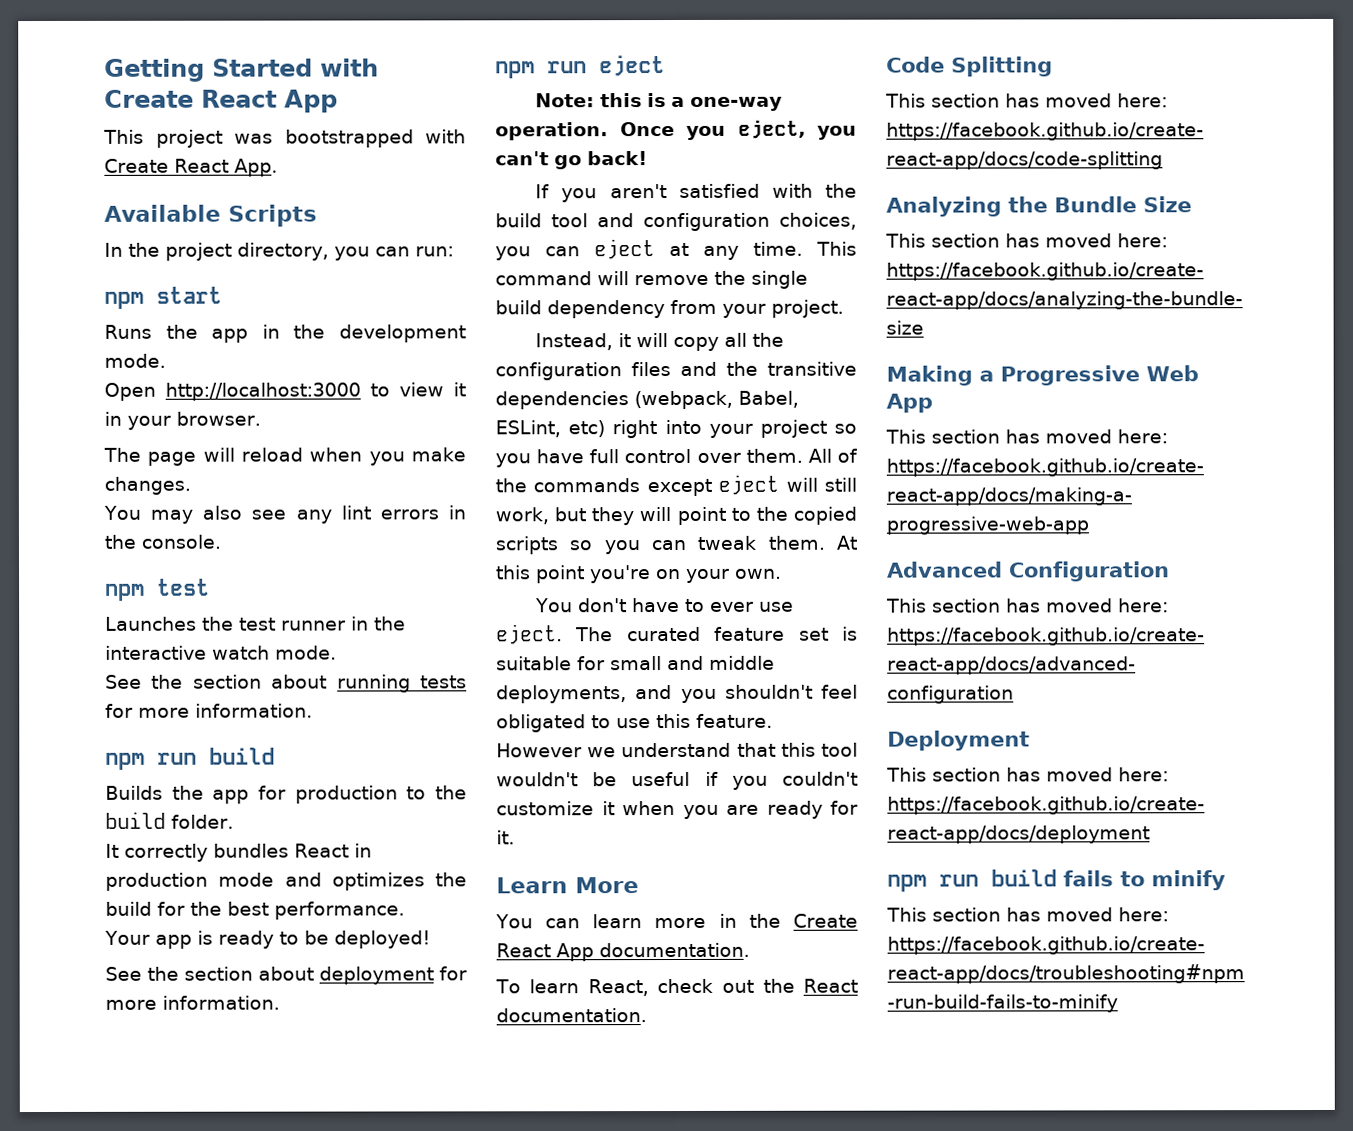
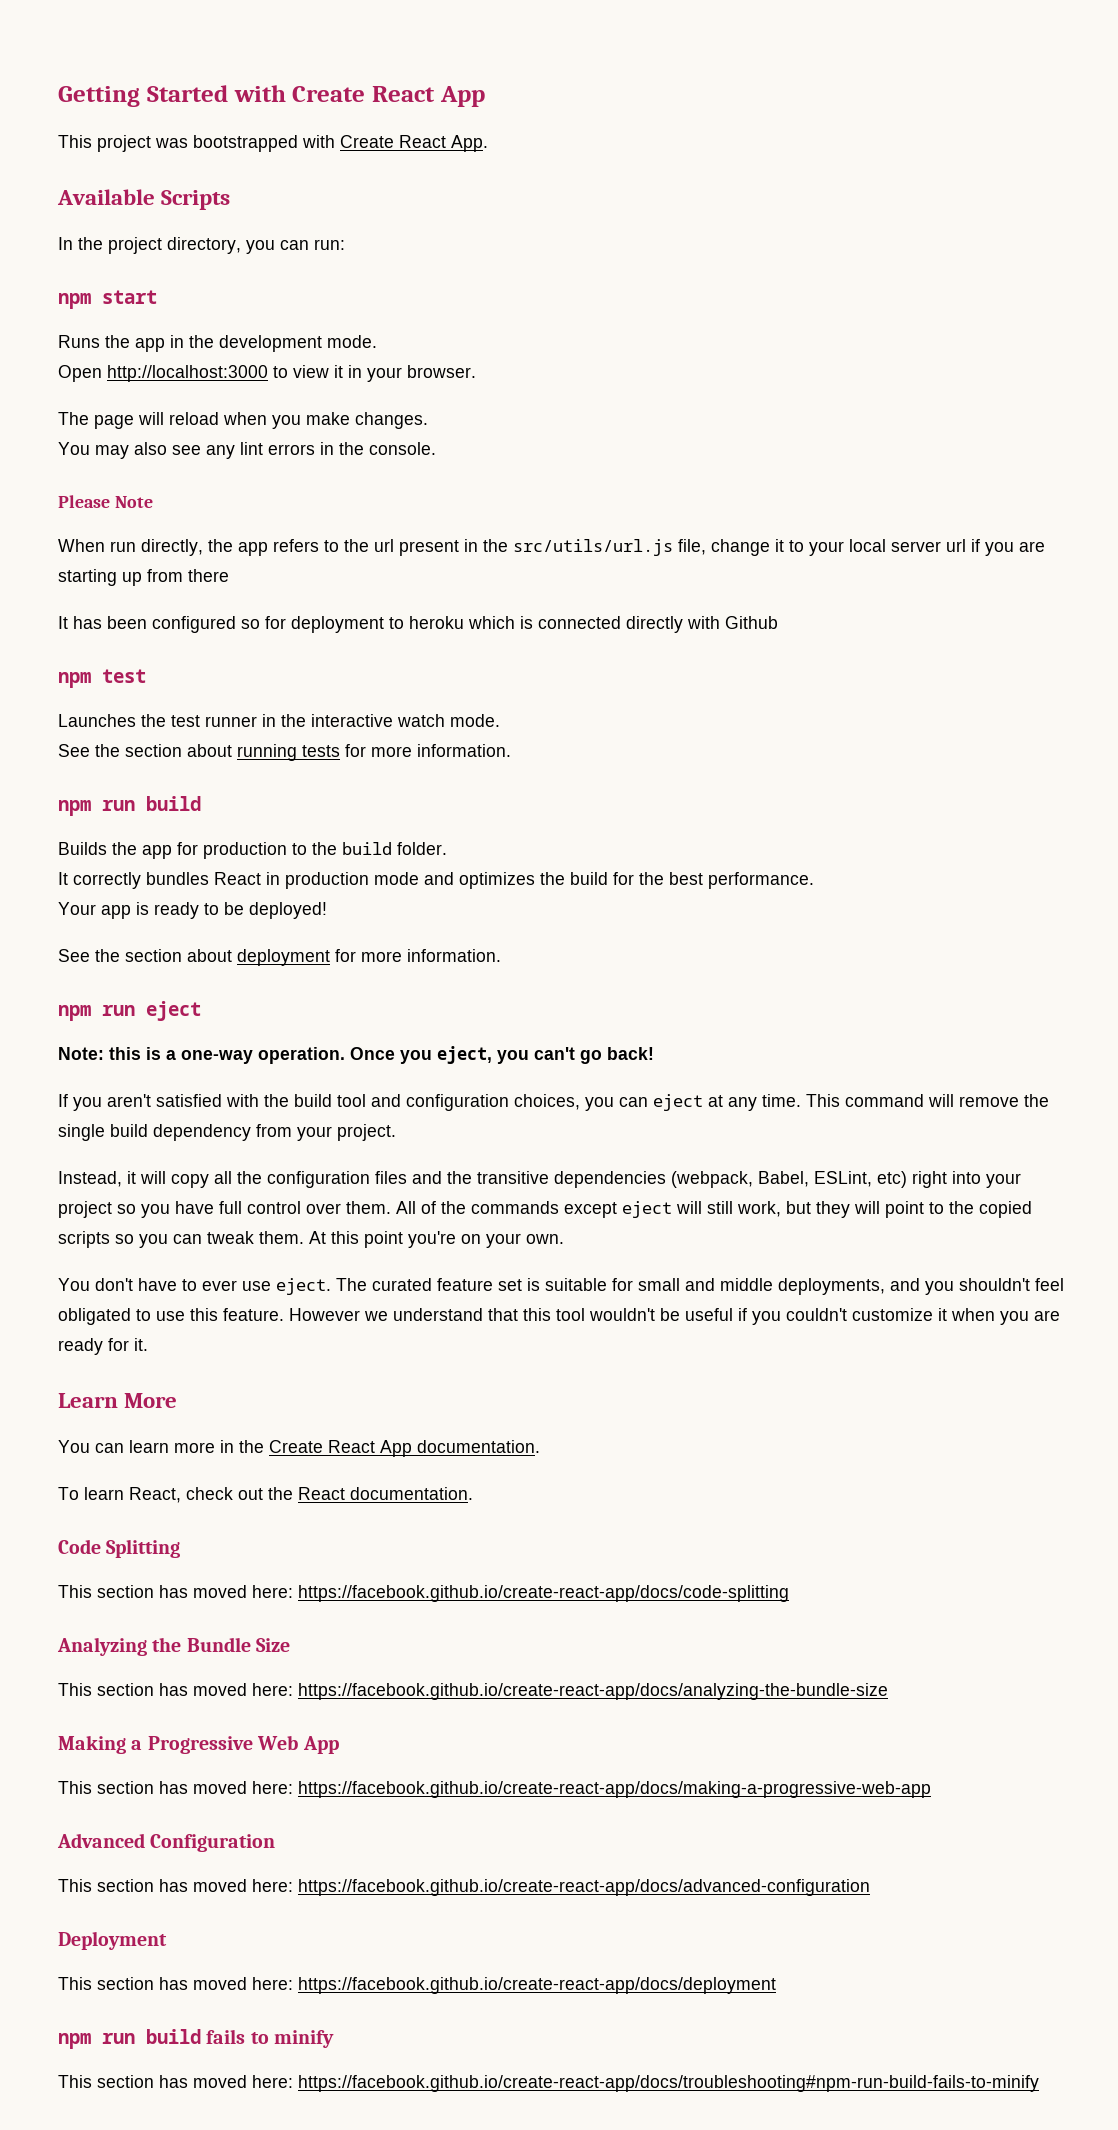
(221, 541) none -> [58,495,153,508] [58,539,1045,556] [58,569,229,586] [58,616,778,633] // Please Note // When run directly, the app refers to the url present in the src/utils/url.js file, change it to your local server url if you are starting up from there // It has been configured so for deployment to heroku which is connected directly with Github

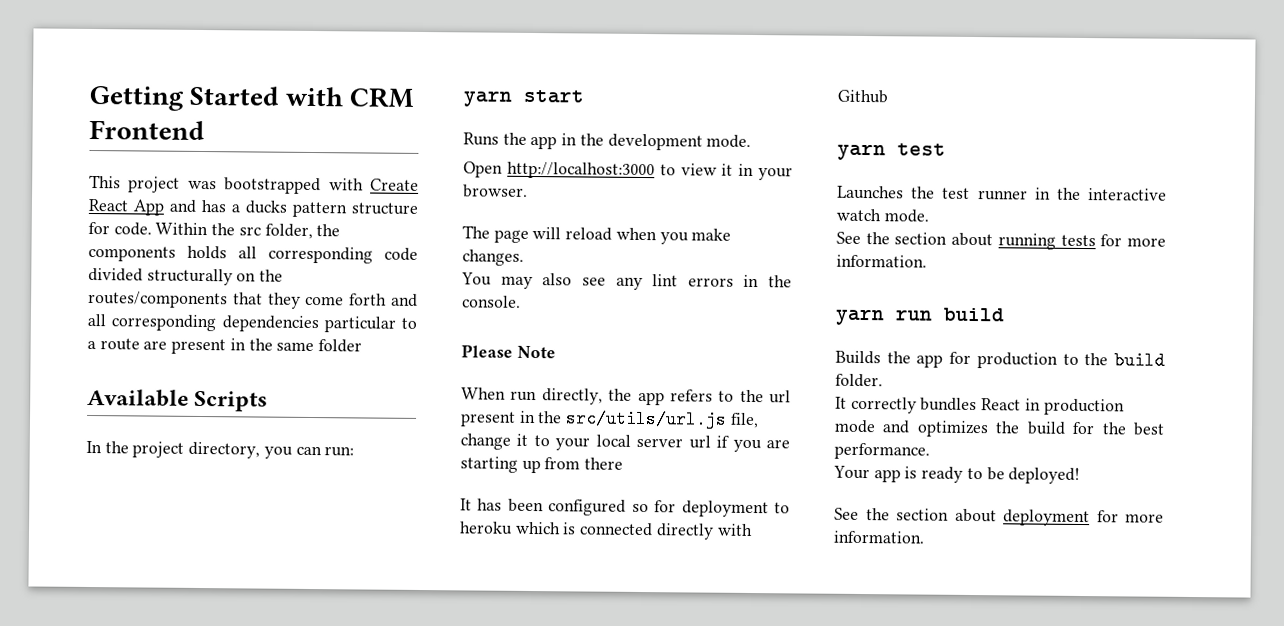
[292,86,485,107] Create React App -> [349,87,416,108] [89,119,205,141] CRM Frontend
[451,135,488,152] App. -> [133,199,418,218] [88,221,341,240] [88,245,418,264] [88,267,284,286] [88,290,419,309] [87,313,417,333] [87,338,363,355] App and has a ducks pattern structure for code. Within the src folder, the components holds all corresponding code divided structurally on the routes/components that they come forth and all corresponding dependencies particular to a route are present in the same folder
[58,293,91,309] npm -> [463,90,513,107] yarn
[58,672,91,688] npm -> [837,143,886,161] yarn
[58,800,91,816] npm -> [835,308,885,326] yarn
[58,1001,201,1021] [58,1046,654,1064] [58,1094,1049,1111] [58,1124,396,1141] [58,1171,1021,1188] [58,1201,1032,1218] [58,1231,564,1248] [58,1278,1064,1295] [58,1308,1060,1325] [58,1338,148,1355] [58,1393,178,1408] [58,1440,540,1457] [58,1487,473,1503] [58,1539,181,1558] [58,1585,789,1602] [57,1637,291,1656] [58,1683,888,1700] [58,1735,339,1754] [58,1781,931,1798] [57,1833,276,1852] [58,1879,870,1896] [58,1931,167,1950] [58,1977,776,1994] [58,2029,335,2049] [58,2075,1039,2092] // npm run eject // Note: this is a one-way operation. Once you eject, you can't go back! // If you aren't satisfied with the build tool and configuration choices, you can eject at any time. This command will remove the single build dependency from your project. // Instead, it will copy all the configuration files and the transitive dependencies (webpack, Babel, ESLint, etc) right into your project so you have full control over them. All of the commands except eject will still work, but they will point to the copied scripts so you can tweak them. At this point you're on your own. // You don't have to ever use eject. The curated feature set is suitable for small and middle deployments, and you shouldn't feel obligated to use this feature. However we understand that this tool wouldn't be useful if you couldn't customize it when you are ready for it. // Learn More // You can learn more in the Create React App documentation. // To learn React, check out the React documentation. // Code Splitting // This section has moved here: https://facebook.github.io/create-react-app/docs/code-splitting // Analyzing the Bundle Size // This section has moved here: https://facebook.github.io/create-react-app/docs/analyzing-the-bundle-size // Making a Progressive Web App // This section has moved here: https://facebook.github.io/create-react-app/docs/making-a-progressive-web-app // Advanced Configuration // This section has moved here: https://facebook.github.io/create-react-app/docs/advanced-configuration // Deployment // This section has moved here: https://facebook.github.io/create-react-app/docs/deployment // npm run build fails to minify // This section has moved here: https://facebook.github.io/create-react-app/docs/troubleshooting#npm-run-build-fails-to-minify -> (925, 537) none

